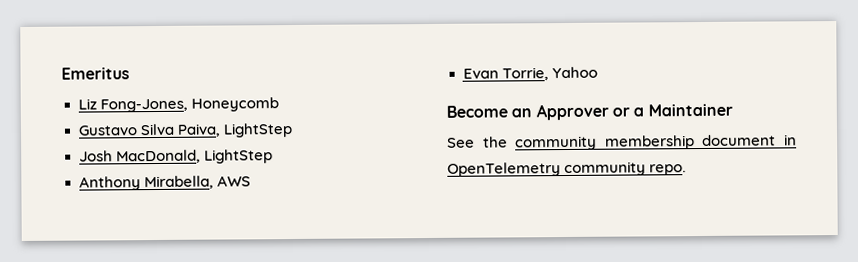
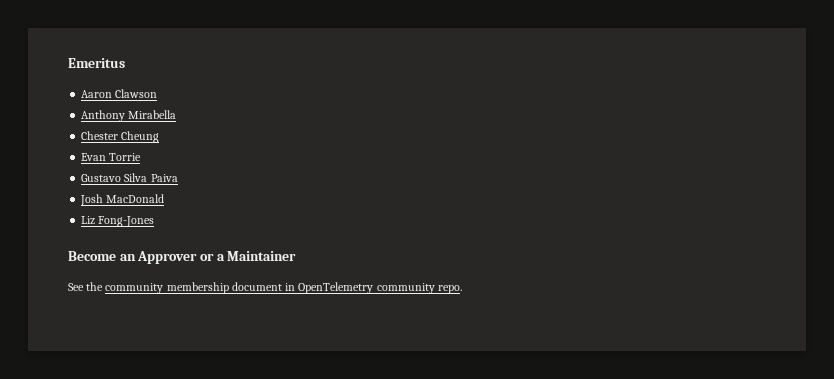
[77,97,279,113] Liz Fong-Jones, Honeycomb -> [81,89,158,98] [81,110,177,122] [81,131,160,143] [81,153,142,161] Aaron Clawson // Anthony Mirabella // Chester Cheung // Evan Torrie
[176,123,293,138] Paiva, LightStep -> [150,174,178,182] Paiva
[115,149,273,164] [78,175,251,191] [462,66,598,81] MacDonald, LightStep // Anthony Mirabella, AWS // Evan Torrie, Yahoo -> [106,194,165,203] [81,216,155,227] MacDonald // Liz Fong-Jones

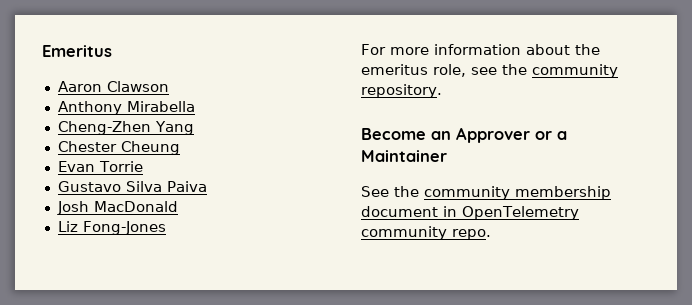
(177, 114) none -> [57,121,194,135] // Cheng-Zhen Yang
(155, 221) none -> [361,44,600,55] [361,64,618,78] [361,84,442,98] // For more information about the emeritus role, see the community repository.

